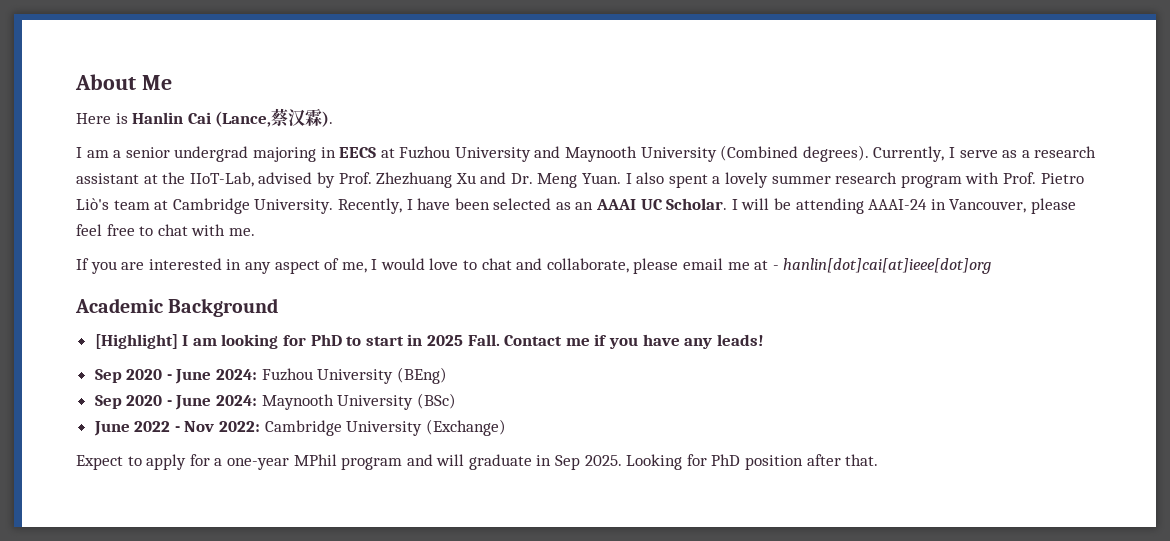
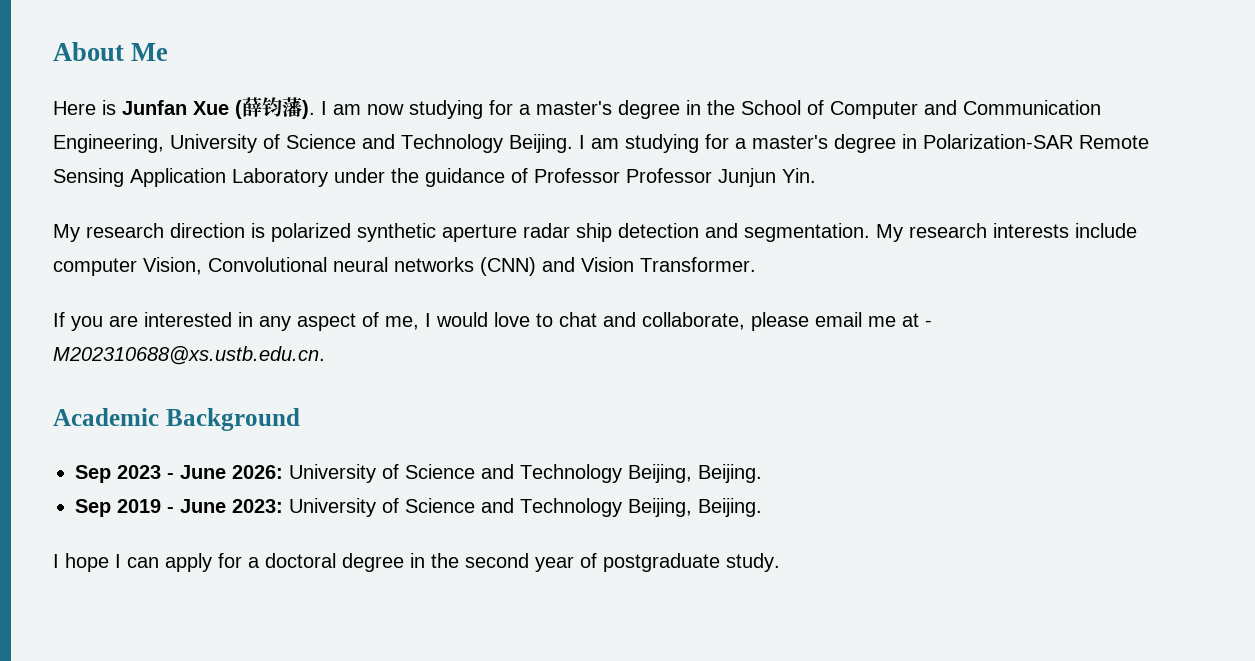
[132,108,323,127] Hanlin Cai (Lance,蔡汉霖 -> [122,97,302,119] Junfan Xue (薛钧藩
[76,145,1097,162] [76,172,1084,188] [76,198,1076,214] [76,224,255,236] // I am a senior undergrad majoring in EECS at Fuzhou University and Maynooth University (Combined degrees). Currently, I serve as a research assistant at the IIoT-Lab, advised by Prof. Zhezhuang Xu and Dr. Meng Yuan. I also spent a lovely summer research program with Prof. Pietro Liò's team at Cambridge University. Recently, I have been selected as an AAAI UC Scholar. I will be attending AAAI-24 in Vancouver, please feel free to chat with me. -> [321,100,1101,119] [53,134,1149,153] [53,168,816,187] [53,223,1137,242] [53,257,756,276] I am now studying for a master's degree in the School of Computer and Communication Engineering, University of Science and Technology Beijing. I am studying for a master's degree in Polarization-SAR Remote Sensing Application Laboratory under the guidance of Professor Professor Junjun Yin. // My research direction is polarized synthetic aperture radar ship detection and segmentation. My research interests include computer Vision, Convolutional neural networks (CNN) and Vision Transformer.
[783,258,992,274] hanlin[dot]cai[at]ieee[dot]org -> [53,346,325,365] M202310688@xs.ustb.edu.cn.
[94,334,764,349] [94,367,447,384] [94,393,456,410] [93,419,506,436] [76,454,879,470] [Highlight] I am looking for PhD to start in 2025 Fall. Contact me if you have any leads! // Sep 2020 - June 2024: Fuzhou University (BEng) // Sep 2020 - June 2024: Maynooth University (BSc) // June 2022 - Nov 2022: Cambridge University (Exchange) // Expect to apply for a one-year MPhil program and will graduate in Sep 2025. Looking for PhD position after that. -> [75,464,762,483] [75,498,762,517] [53,553,780,572] Sep 2023 - June 2026: University of Science and Technology Beijing, Beijing. // Sep 2019 - June 2023: University of Science and Technology Beijing, Beijing. // I hope I can apply for a doctoral degree in the second year of postgraduate study.

